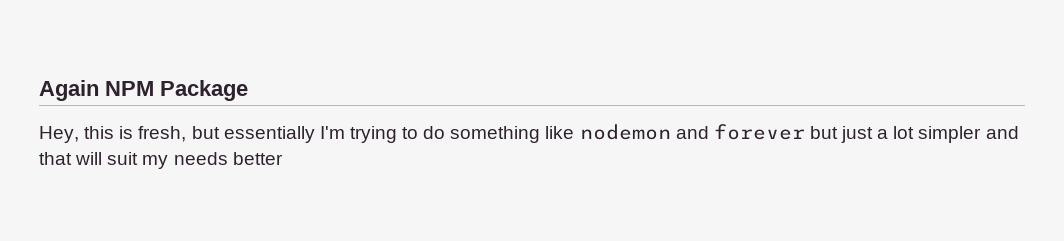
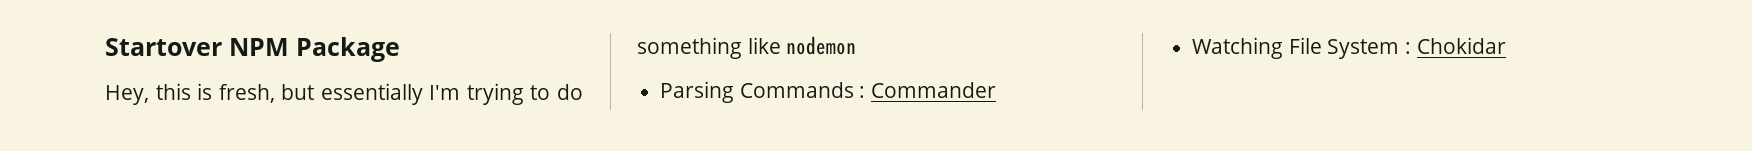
[39,80,99,101] Again -> [105,38,222,56] Startover
[675,124,1019,143] [39,152,283,169] and forever but just a lot simpler and that will suit my needs better -> [660,81,997,103] [1192,37,1506,59] // Parsing Commands : Commander // Watching File System : Chokidar

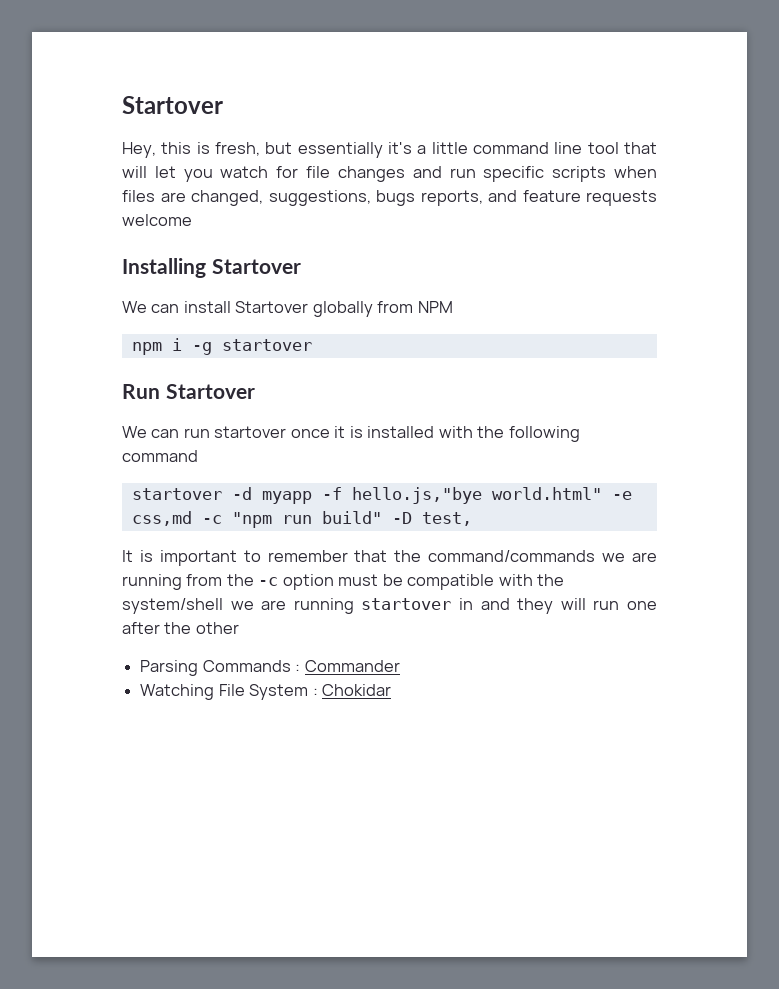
[105,37,400,62] Startover NPM Package -> [122,96,223,114] Startover
[429,83,583,105] [637,36,857,59] I'm trying to do something like nodemon -> [388,142,657,154] [122,166,657,182] [122,190,657,206] [122,214,192,226] [122,258,301,278] [122,301,453,317] [131,338,312,355] [122,384,255,399] [122,426,580,442] [122,450,198,462] [131,487,632,504] [131,511,472,528] [122,550,658,566] [122,574,565,590] [122,598,658,614] [122,622,239,634] it's a little command line tool that will let you watch for file changes and run specific scripts when files are changed, suggestions, bugs reports, and feature requests welcome // Installing Startover // We can install Startover globally from NPM // npm i -g startover // Run Startover // We can run startover once it is installed with the following command // startover -d myapp -f hello.js,"bye world.html" -e css,md -c "npm run build" -D test, // It is important to remember that the command/commands we are running from the -c option must be compatible with the system/shell we are running startover in and they will run one after the other

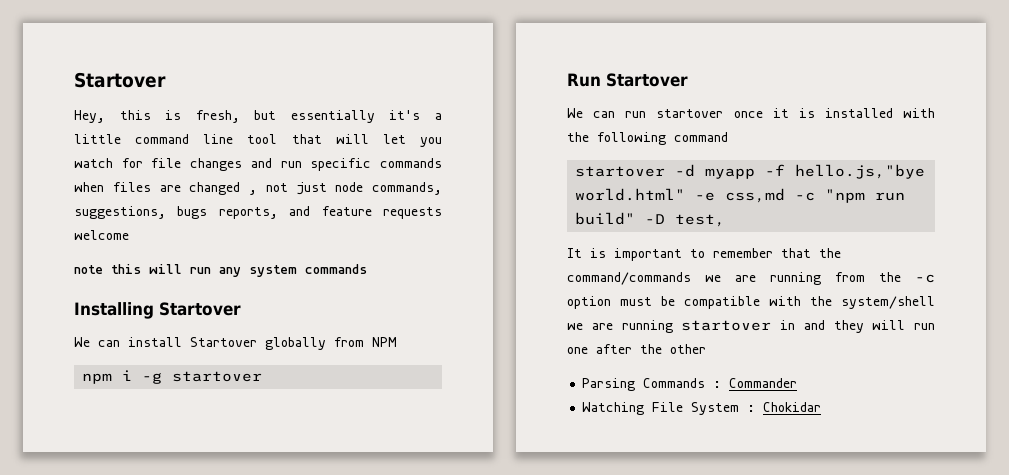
[552,166,607,182] scripts -> [380,158,443,168] commands
[191,190,263,206] changed, -> [189,182,442,195] changed , not just node commands,
(192, 220) none -> [74,264,367,277] // note this will run any system commands

